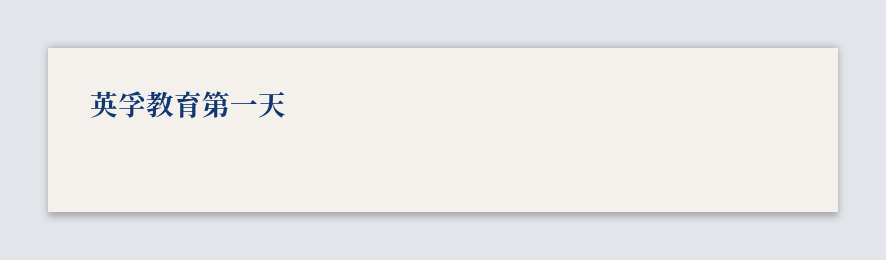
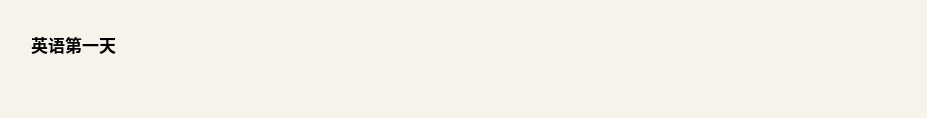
[118,91,202,118] 孚教育 -> [48,37,65,54] 语

